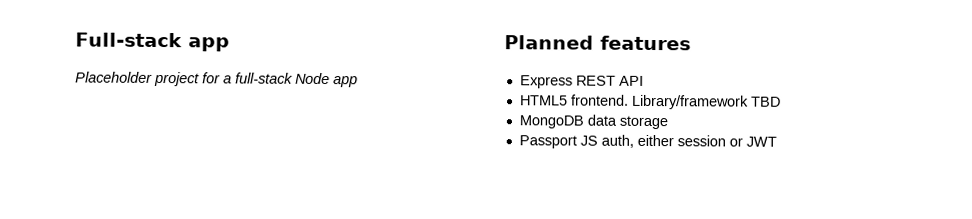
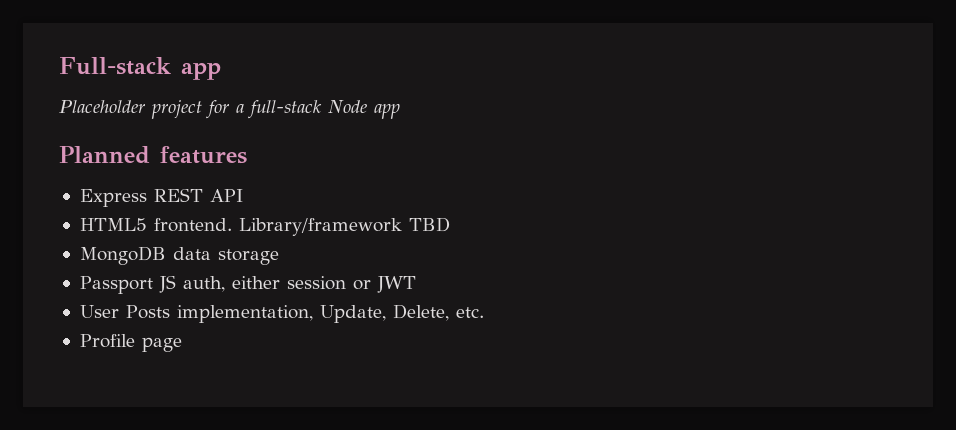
(777, 141) none -> [79,304,484,323] [79,334,182,352] // User Posts implementation, Update, Delete, etc. // Profile page

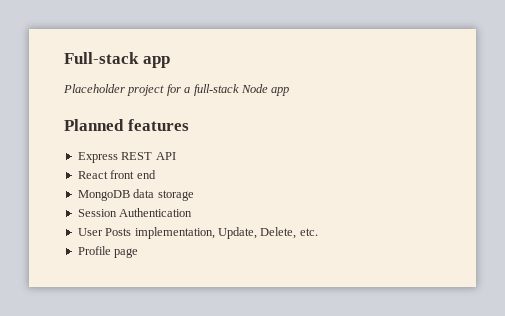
[79,217,450,236] HTML5 frontend. Library/framework TBD -> [77,170,156,179] React front end
[79,275,416,294] Passport JS auth, either session or JWT -> [77,208,193,217] Session Authentication

